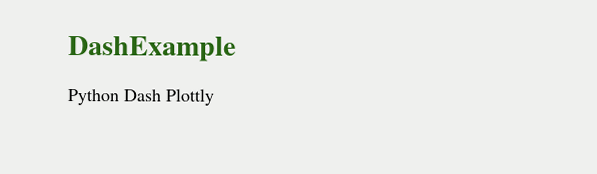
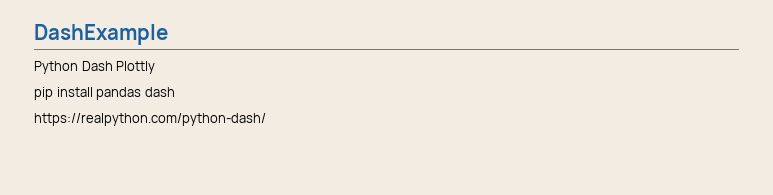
(214, 97) none -> [34,87,175,100] [34,113,266,126] // pip install pandas dash // https://realpython.com/python-dash/

